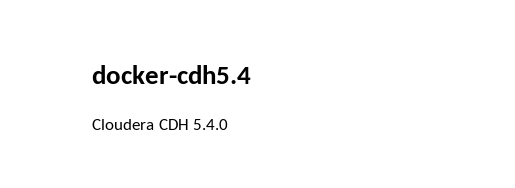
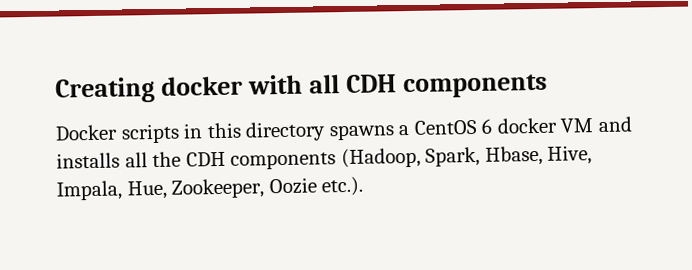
[92,65,251,84] [92,119,229,130] docker-cdh5.4 // Cloudera CDH 5.4.0 -> [55,73,549,104] [55,116,632,144] [56,145,593,170] [56,176,364,201] Creating docker with all CDH components // Docker scripts in this directory spawns a CentOS 6 docker VM and installs all the CDH components (Hadoop, Spark, Hbase, Hive, Impala, Hue, Zookeeper, Oozie etc.).

